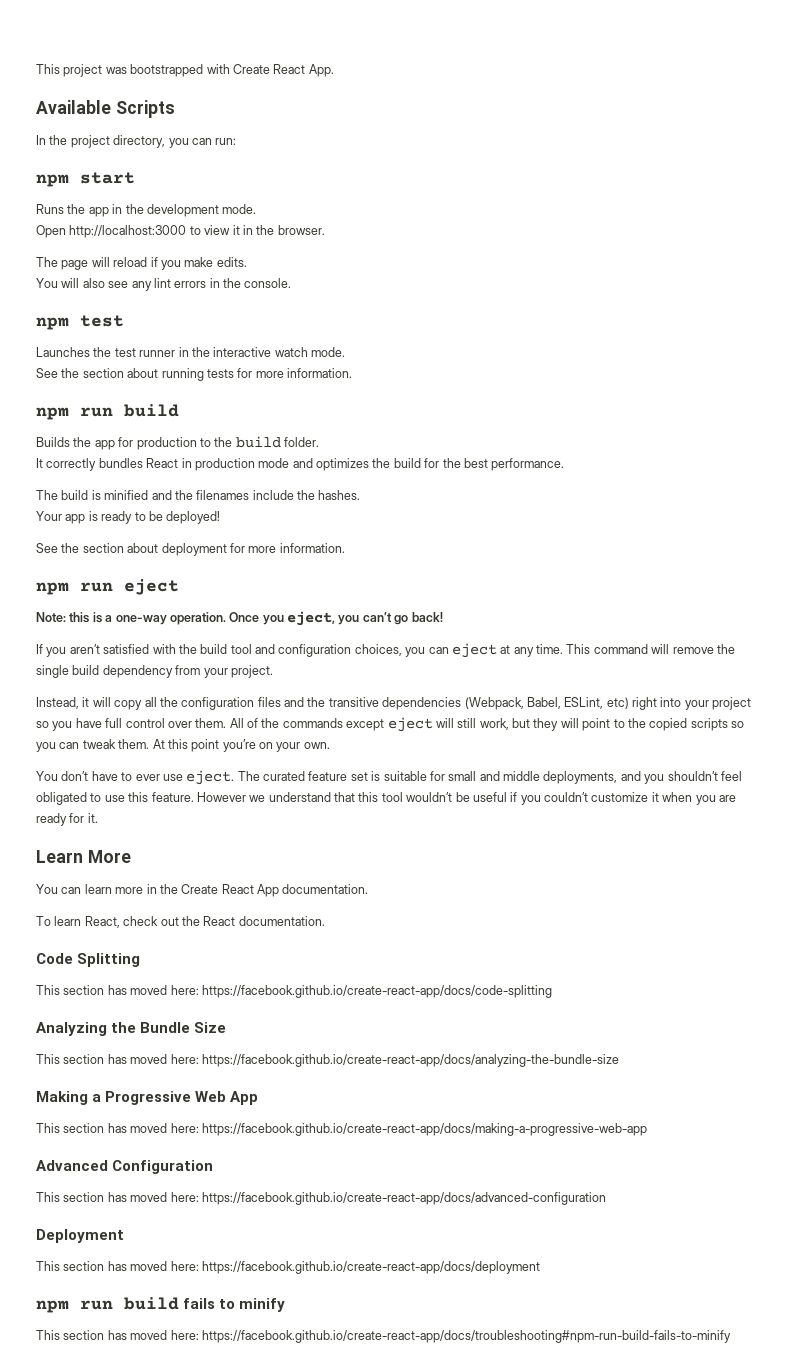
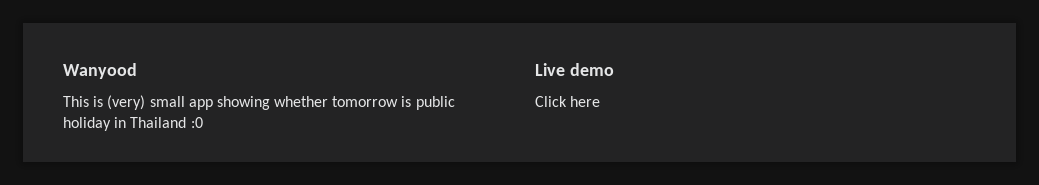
[36,64,334,77] [36,100,175,118] [36,135,237,148] [36,172,135,187] [36,204,257,217] [36,225,325,238] [36,257,247,270] [36,278,292,291] [36,315,124,330] [36,347,345,357] [36,368,352,381] [36,404,179,420] [36,436,319,450] [36,458,565,471] [36,490,361,500] [36,511,221,524] [36,543,345,556] [36,579,179,595] [36,611,443,626] [36,643,735,658] [36,665,273,678] [36,697,752,710] [36,717,744,732] [36,739,330,752] [36,770,742,785] [36,792,736,805] [36,813,98,826] [36,850,131,863] [36,884,369,897] [36,916,325,928] [36,953,141,967] [36,985,552,998] [36,1022,227,1036] [36,1054,619,1067] [36,1091,259,1105] [36,1123,647,1136] [36,1160,214,1174] [36,1192,606,1205] [36,1229,124,1243] [36,1261,540,1274] [36,1297,286,1313] [36,1330,731,1343] This project was bootstrapped with Create React App. // Available Scripts // In the project directory, you can run: // npm start // Runs the app in the development mode. // Open http://localhost:3000 to view it in the browser. // The page will reload if you make edits. // You will also see any lint errors in the console. // npm test // Launches the test runner in the interactive watch mode. // See the section about running tests for more information. // npm run build // Builds the app for production to the build folder. // It correctly bundles React in production mode and optimizes the build for the best performance. // The build is minified and the filenames include the hashes. // Your app is ready to be deployed! // See the section about deployment for more information. // npm run eject // Note: this is a one-way operation. Once you eject, you can’t go back! // If you aren’t satisfied with the build tool and configuration choices, you can eject at any time. This command will remove the single build dependency from your project. // Instead, it will copy all the configuration files and the transitive dependencies (Webpack, Babel, ESLint, etc) right into your project so you have full control over them. All of the commands except eject will still work, but they will point to the copied scripts so you can tweak them. At this point you’re on your own. // You don’t have to ever use eject. The curated feature set is suitable for small and middle deployments, and you shouldn’t feel obligated to use this feature. However we understand that this tool wouldn’t be useful if you couldn’t customize it when you are ready for it. // Learn More // You can learn more in the Create React App documentation. // To learn React, check out the React documentation. // Code Splitting // This section has moved here: https://facebook.github.io/create-react-app/docs/code-splitting // Analyzing the Bundle Size // This section has moved here: https://facebook.github.io/create-react-app/docs/analyzing-the-bundle-size // Making a Progressive Web App // This section has moved here: https://facebook.github.io/create-react-app/docs/making-a-progressive-web-app // Advanced Configuration // This section has moved here: https://facebook.github.io/create-react-app/docs/advanced-configuration // Deployment // This section has moved here: https://facebook.github.io/create-react-app/docs/deployment // npm run build fails to minify // This section has moved here: https://facebook.github.io/create-react-app/docs/troubleshooting#npm-run-build-fails-to-minify -> [63,63,137,79] [63,95,455,110] [63,117,203,131] [535,63,614,76] [535,96,601,107] Wanyood // This is (very) small app showing whether tomorrow is public holiday in Thailand :0 // Live demo // Click here

